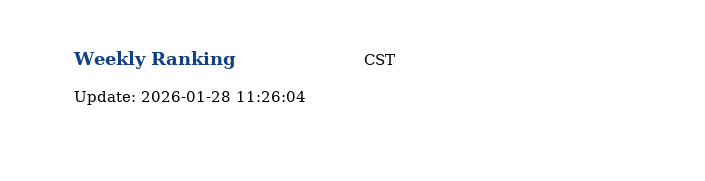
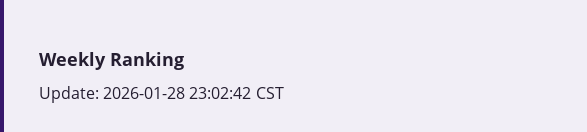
[236,91,306,102] 11:26:04 -> [189,87,252,99] 23:02:42

